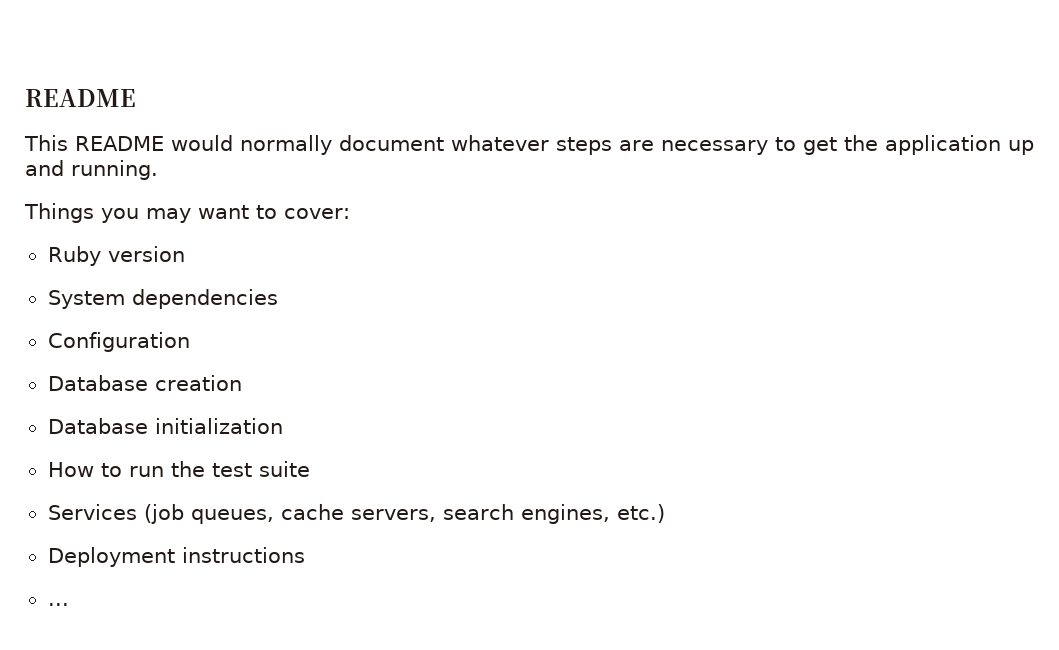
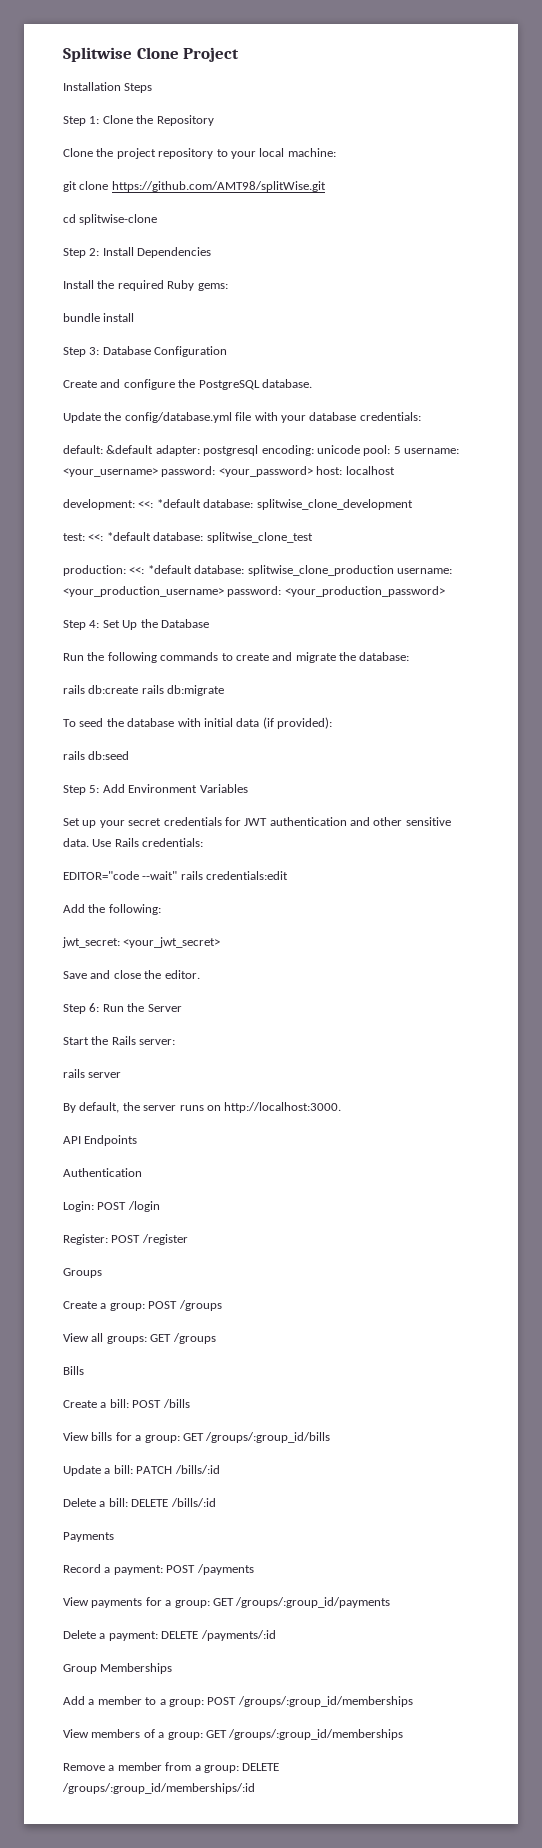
[25,89,136,107] [24,135,1034,155] [25,160,158,180] [24,203,350,223] [47,246,185,266] [47,289,278,309] [47,332,190,352] [47,375,242,391] [47,418,283,434] [47,461,310,477] [47,504,665,524] [47,547,305,567] [47,603,69,606] README // This README would normally document whatever steps are necessary to get the application up and running. // Things you may want to cover: // Ruby version // System dependencies // Configuration // Database creation // Database initialization // How to run the test suite // Services (job queues, cache servers, search engines, etc.) // Deployment instructions // ... -> [63,47,240,62] [63,82,153,93] [63,115,214,126] [63,148,336,159] [63,181,326,192] [63,214,158,225] [63,247,212,258] [63,280,228,291] [63,313,135,322] [63,346,228,357] [63,379,312,390] [63,412,421,423] [63,445,459,456] [63,466,395,477] [63,499,413,510] [63,532,313,543] [63,565,452,576] [63,586,445,597] [63,619,209,630] [63,652,410,663] [63,685,225,696] [63,717,332,729] [63,751,130,760] [63,784,248,795] [63,817,451,828] [63,838,204,847] [63,871,289,880] [63,904,161,915] [62,937,221,948] [63,970,200,979] [63,1003,182,1014] [63,1036,176,1045] [63,1069,122,1078] [63,1102,342,1113] [63,1135,138,1146] [63,1168,142,1177] [63,1201,160,1212] [63,1234,188,1245] [63,1268,102,1278] [63,1300,222,1311] [63,1333,216,1344] [63,1366,84,1375] [63,1399,190,1408] [63,1432,331,1443] [63,1465,220,1476] [63,1498,216,1507] [63,1532,114,1542] [63,1564,254,1575] [63,1597,391,1608] [63,1630,276,1641] [63,1663,173,1674] [63,1696,413,1707] [63,1729,404,1740] [63,1762,280,1773] [62,1783,255,1794] Splitwise Clone Project // Installation Steps // Step 1: Clone the Repository // Clone the project repository to your local machine: // git clone https://github.com/AMT98/splitWise.git // cd splitwise-clone // Step 2: Install Dependencies // Install the required Ruby gems: // bundle install // Step 3: Database Configuration // Create and configure the PostgreSQL database. // Update the config/database.yml file with your database credentials: // default: &default adapter: postgresql encoding: unicode pool: 5 username: <your_username> password: <your_password> host: localhost // development: <<: *default database: splitwise_clone_development // test: <<: *default database: splitwise_clone_test // production: <<: *default database: splitwise_clone_production username: <your_production_username> password: <your_production_password> // Step 4: Set Up the Database // Run the following commands to create and migrate the database: // rails db:create rails db:migrate // To seed the database with initial data (if provided): // rails db:seed // Step 5: Add Environment Variables // Set up your secret credentials for JWT authentication and other sensitive data. Use Rails credentials: // EDITOR="code --wait" rails credentials:edit // Add the following: // jwt_secret: <your_jwt_secret> // Save and close the editor. // Step 6: Run the Server // Start the Rails server: // rails server // By default, the server runs on http://localhost:3000. // API Endpoints // Authentication // Login: POST /login // Register: POST /register // Groups // Create a group: POST /groups // View all groups: GET /groups // Bills // Create a bill: POST /bills // View bills for a group: GET /groups/:group_id/bills // Update a bill: PATCH /bills/:id // Delete a bill: DELETE /bills/:id // Payments // Record a payment: POST /payments // View payments for a group: GET /groups/:group_id/payments // Delete a payment: DELETE /payments/:id // Group Memberships // Add a member to a group: POST /groups/:group_id/memberships // View members of a group: GET /groups/:group_id/memberships // Remove a member from a group: DELETE /groups/:group_id/memberships/:id

